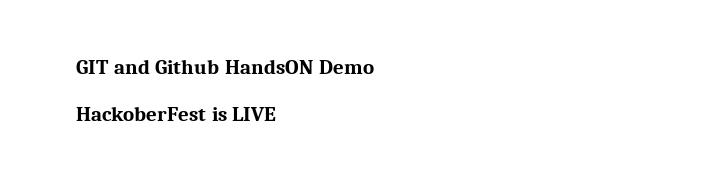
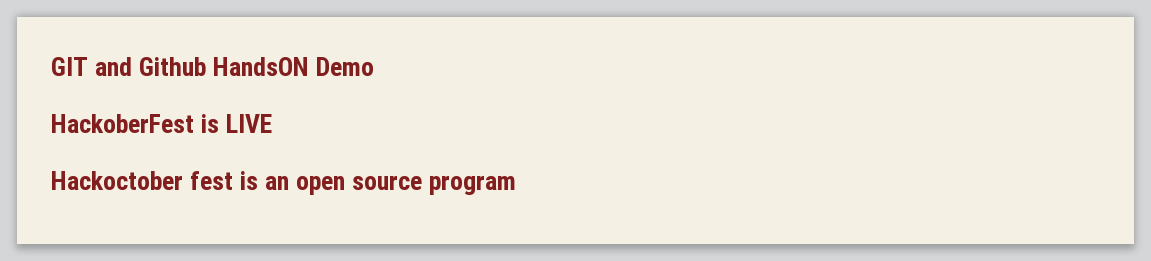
(277, 114) none -> [51,171,517,195] // Hackoctober fest is an open source program

